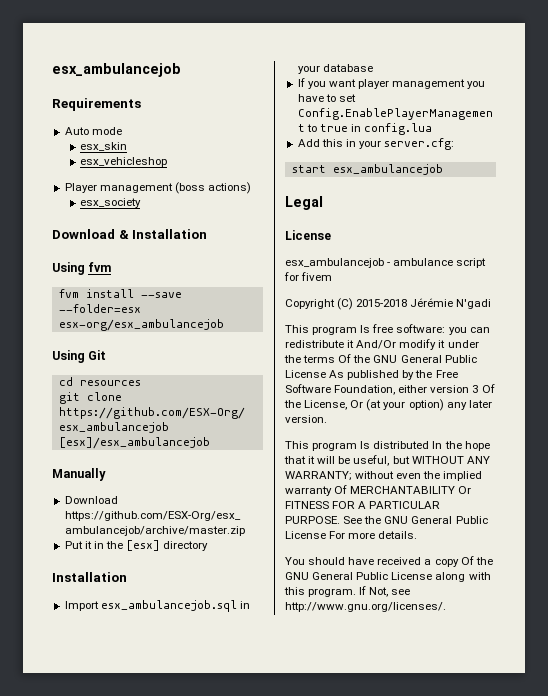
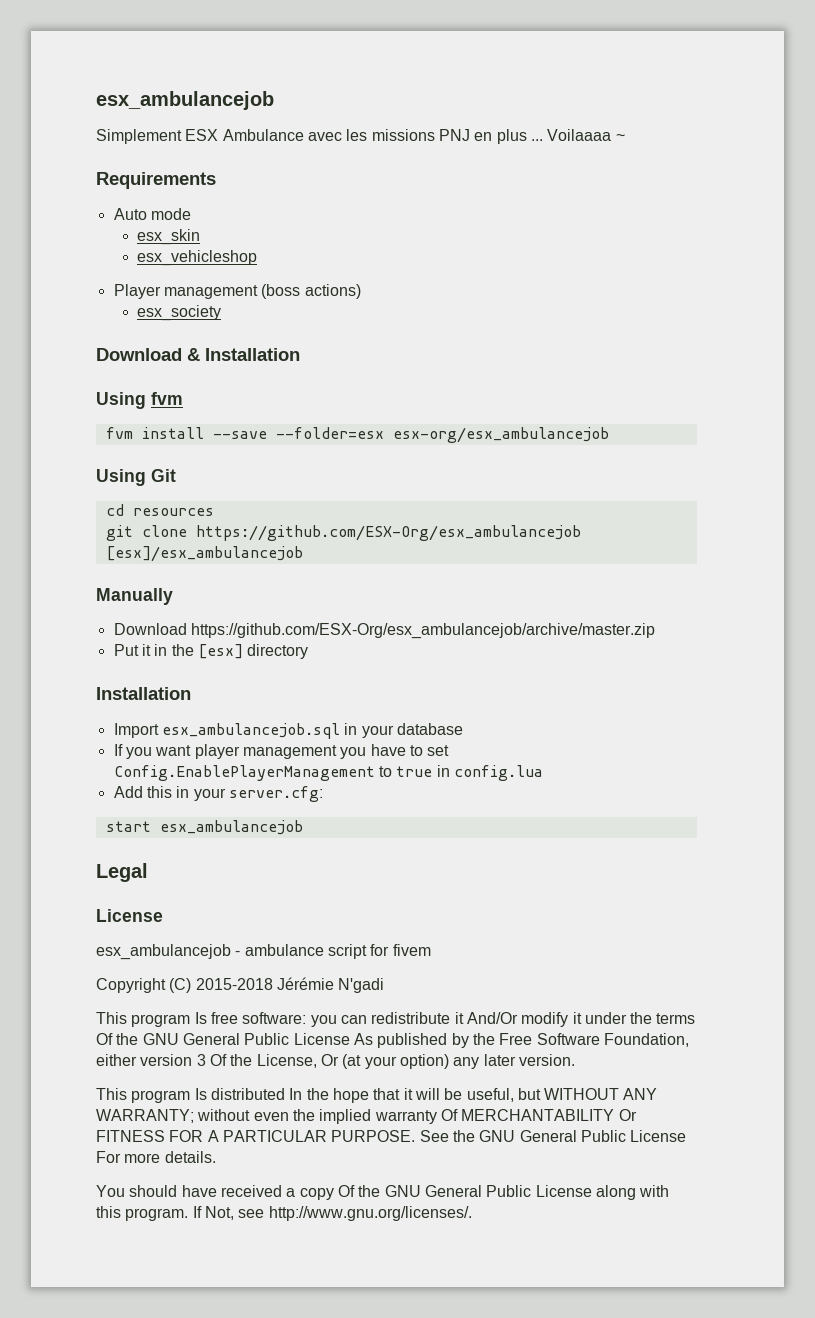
[52,63,181,77] esx_ambulancejob -> [96,91,274,110] [96,129,625,144] esx_ambulancejob // Simplement ESX Ambulance avec les missions PNJ en plus ... Voilaaaa ~

